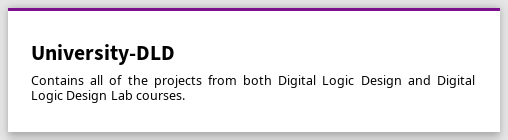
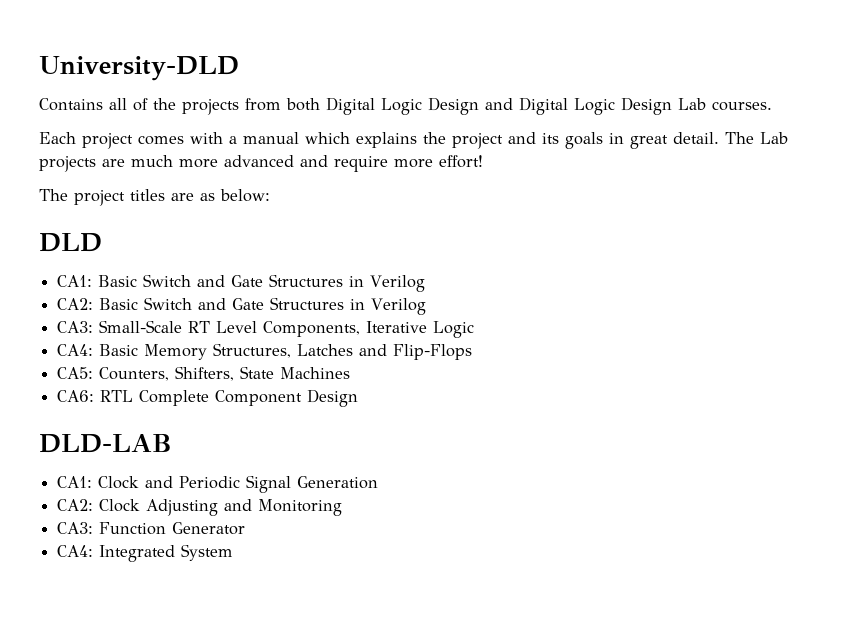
(186, 96) none -> [39,132,788,149] [39,155,483,172] [39,189,270,206] [39,233,102,252] [57,274,426,292] [57,297,427,315] [57,320,475,338] [57,343,473,360] [57,366,351,381] [57,389,359,407] [39,434,172,453] [57,475,379,493] [57,499,343,516] [57,522,246,535] [57,544,234,562] // Each project comes with a manual which explains the project and its goals in great detail. The Lab projects are much more advanced and require more effort! // The project titles are as below: // DLD // CA1: Basic Switch and Gate Structures in Verilog // CA2: Basic Switch and Gate Structures in Verilog // CA3: Small-Scale RT Level Components, Iterative Logic // CA4: Basic Memory Structures, Latches and Flip-Flops // CA5: Counters, Shifters, State Machines // CA6: RTL Complete Component Design // DLD-LAB // CA1: Clock and Periodic Signal Generation // CA2: Clock Adjusting and Monitoring // CA3: Function Generator // CA4: Integrated System

